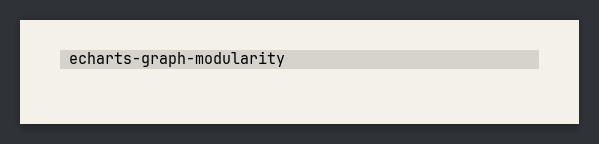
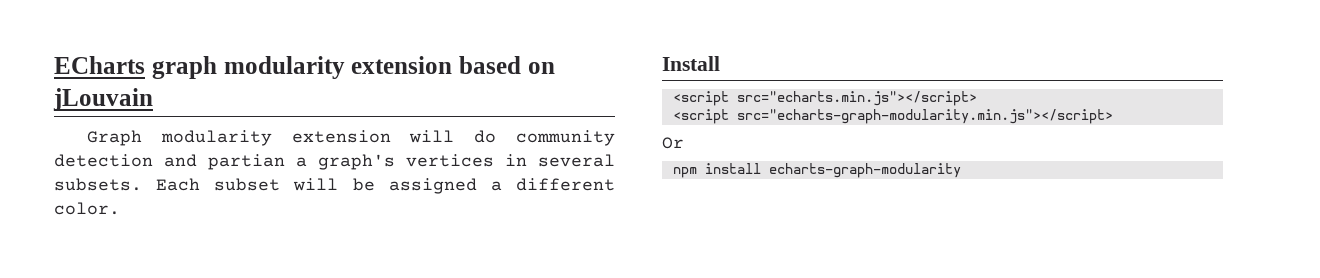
(69, 59) none -> [54,56,555,79] [53,88,153,111] [87,130,615,146] [54,154,615,170] [54,178,616,194] [54,202,120,215] [662,56,720,71] [672,91,977,106] [672,109,1113,124] [662,137,684,149] [672,163,761,178] ECharts graph modularity extension based on jLouvain // Graph modularity extension will do community detection and partian a graph's vertices in several subsets. Each subset will be assigned a different color. // Install // <script src="echarts.min.js"></script> // <script src="echarts-graph-modularity.min.js"></script> // Or // npm install

